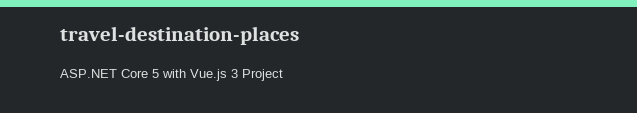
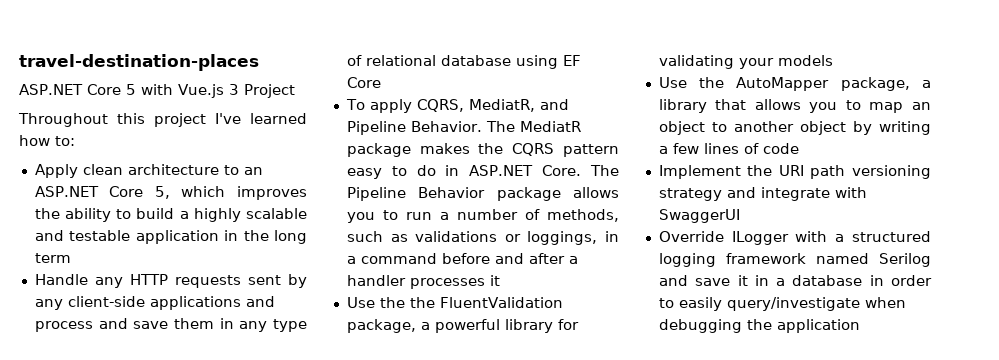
(283, 75) none -> [18,113,307,127] [19,135,75,146] [34,164,263,178] [34,186,307,200] [34,208,307,222] [34,230,307,244] [34,253,71,263] [34,274,307,288] [34,296,275,310] [34,318,308,332] [346,55,581,69] [346,77,381,88] [345,99,569,113] [346,121,581,135] [346,143,619,157] [346,165,619,179] [346,187,619,201] [346,209,619,223] [346,231,619,245] [346,253,578,264] [346,275,500,289] [346,297,563,308] [346,319,579,333] [658,55,833,69] [658,77,931,91] [658,99,931,113] [658,121,931,135] [658,143,799,154] [658,165,931,179] [658,187,867,201] [658,209,740,223] [658,231,931,245] [658,253,931,267] [658,275,932,286] [658,297,906,311] [658,319,860,333] // Throughout this project I've learned how to: // Apply clean architecture to an ASP.NET Core 5, which improves the ability to build a highly scalable and testable application in the long term // Handle any HTTP requests sent by any client-side applications and process and save them in any type of relational database using EF Core // To apply CQRS, MediatR, and Pipeline Behavior. The MediatR package makes the CQRS pattern easy to do in ASP.NET Core. The Pipeline Behavior package allows you to run a number of methods, such as validations or loggings, in a command before and after a handler processes it // Use the the FluentValidation package, a powerful library for validating your models // Use the AutoMapper package, a library that allows you to map an object to another object by writing a few lines of code // Implement the URI path versioning strategy and integrate with SwaggerUI // Override ILogger with a structured logging framework named Serilog and save it in a database in order to easily query/investigate when debugging the application

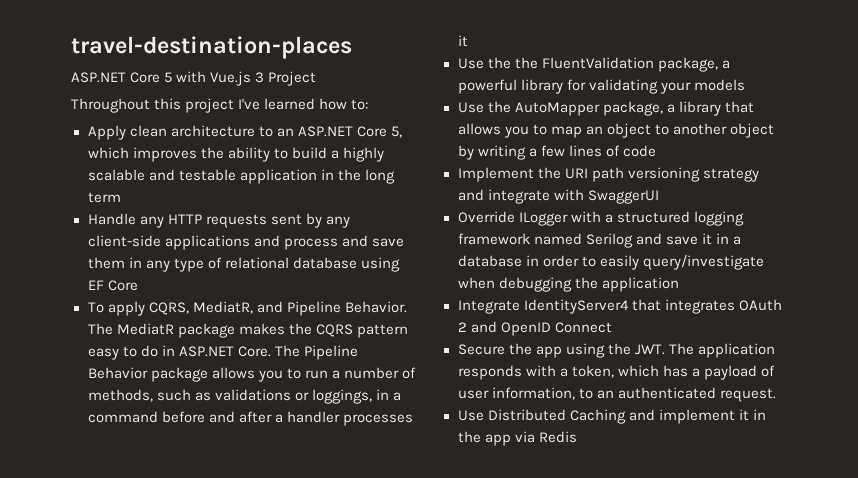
(860, 326) none -> [457,299,782,314] [457,321,612,336] [457,343,775,358] [457,365,775,380] [457,387,776,402] [457,409,766,424] [457,431,577,446] // Integrate IdentityServer4 that integrates OAuth 2 and OpenID Connect // Secure the app using the JWT. The application responds with a token, which has a payload of user information, to an authenticated request. // Use Distributed Caching and implement it in the app via Redis

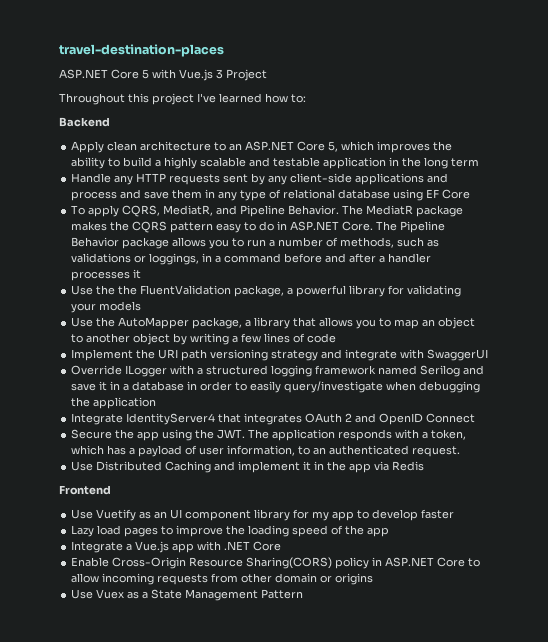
(369, 104) none -> [59,117,110,127] // Backend
(577, 437) none -> [59,485,111,495] [71,509,455,521] [71,525,390,537] [71,541,282,553] [71,557,481,569] [71,573,374,585] [71,589,304,601] // Frontend // Use Vuetify as an UI component library for my app to develop faster // Lazy load pages to improve the loading speed of the app // Integrate a Vue.js app with .NET Core // Enable Cross-Origin Resource Sharing(CORS) policy in ASP.NET Core to allow incoming requests from other domain or origins // Use Vuex as a State Management Pattern

